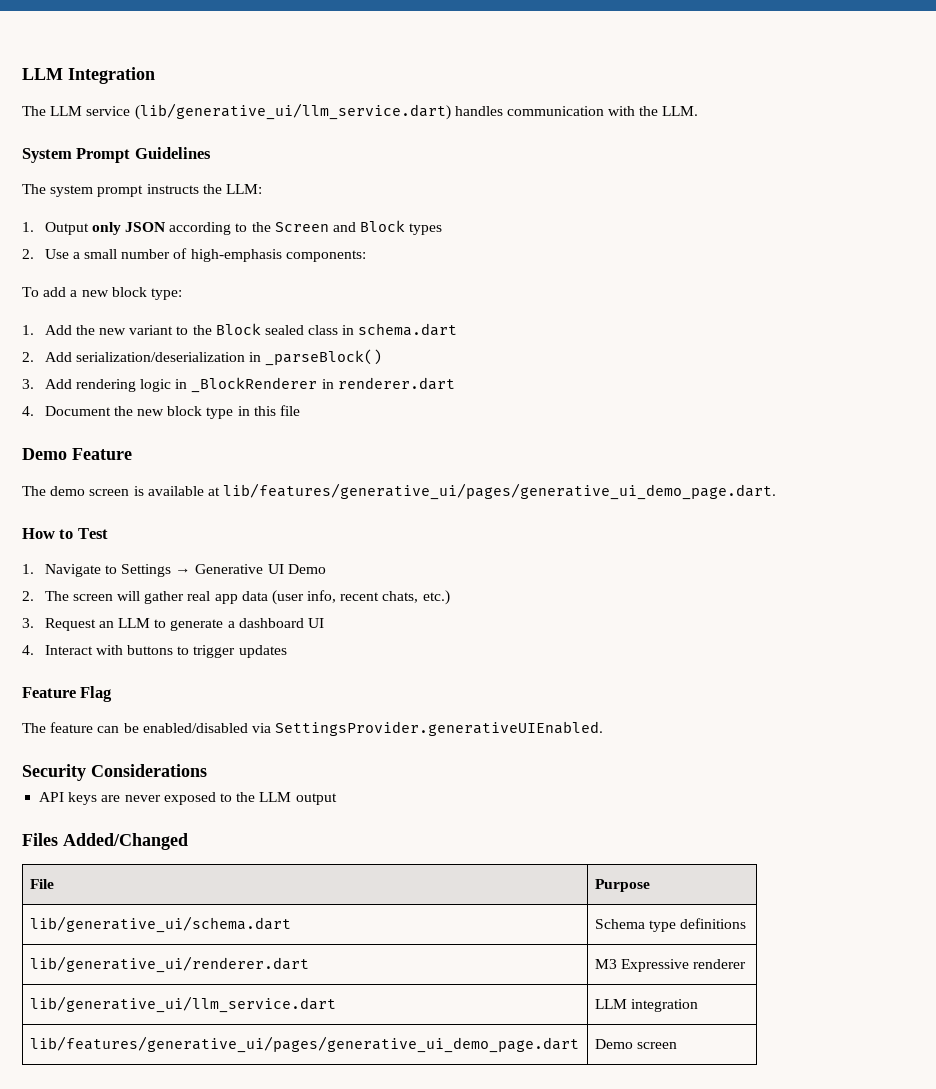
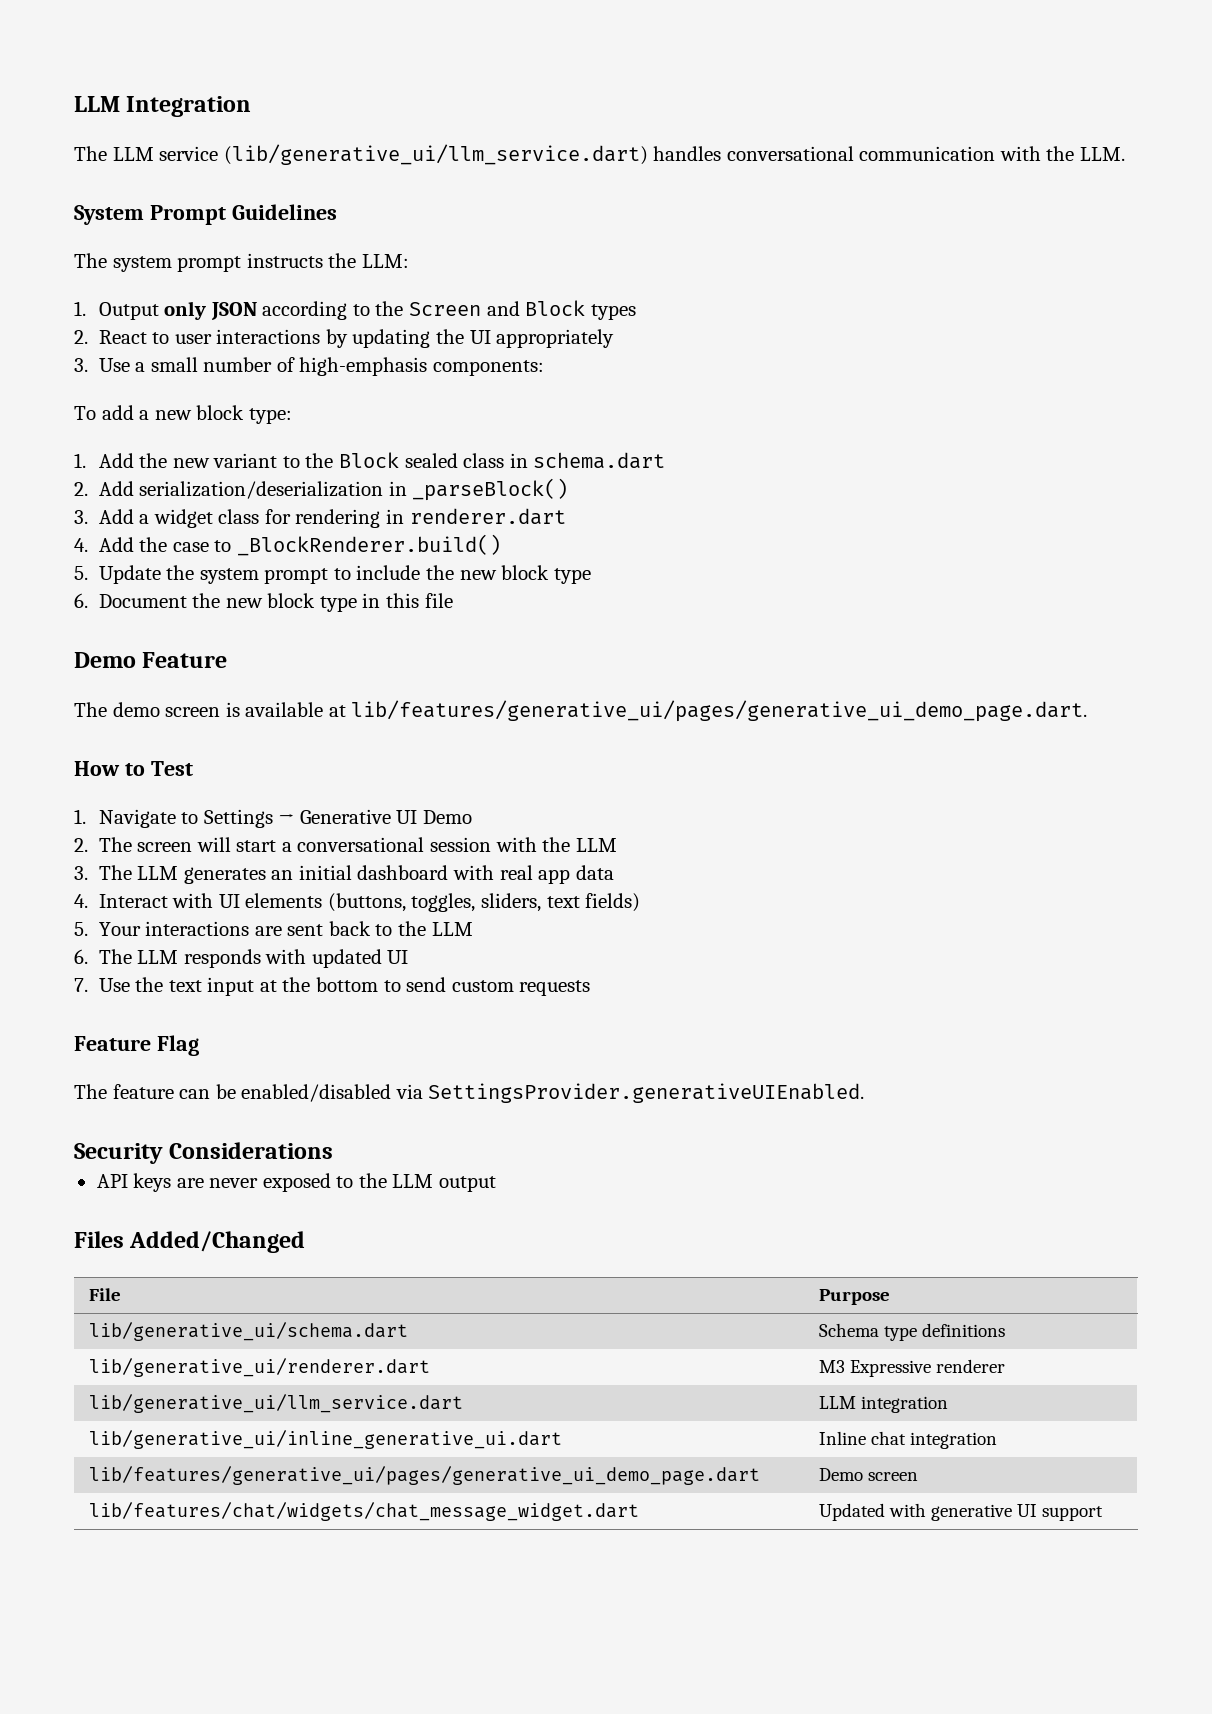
(503, 111) none -> [726,146,854,161] conversational
(34, 254) none -> [98,329,615,348] [74,358,88,372] React to user interactions by updating the UI appropriately // 3.
[75,377,455,393] [22,406,34,416] rendering logic in _BlockRenderer in renderer.dart // 4. -> [139,508,566,528] [74,534,501,556] [74,565,591,584] [74,593,88,608] a widget class for rendering in renderer.dart // 4. Add the case to _BlockRenderer.build() // 5. Update the system prompt to include the new block type // 6.
[144,590,450,605] [22,618,324,631] [22,645,287,658] gather real app data (user info, recent chats, etc.) // 3. Request an LLM to generate a dashboard UI // 4. Interact with buttons to trigger updates -> [236,837,617,852] [74,865,614,884] [74,893,641,912] [74,921,473,936] [74,949,409,968] [74,977,591,996] start a conversational session with the LLM // 3. The LLM generates an initial dashboard with real app data // 4. Interact with UI elements (buttons, toggles, sliders, text fields) // 5. Your interactions are sent back to the LLM // 6. The LLM responds with updated UI // 7. Use the text input at the bottom to send custom requests
(698, 1005) none -> [88,1430,562,1449] [818,1431,997,1449] // lib/generative_ui/inline_generative_ui.dart | Inline chat integration
(677, 1045) none -> [88,1502,639,1521] [818,1503,1103,1521] // lib/features/chat/widgets/chat_message_widget.dart | Updated with generative UI support

